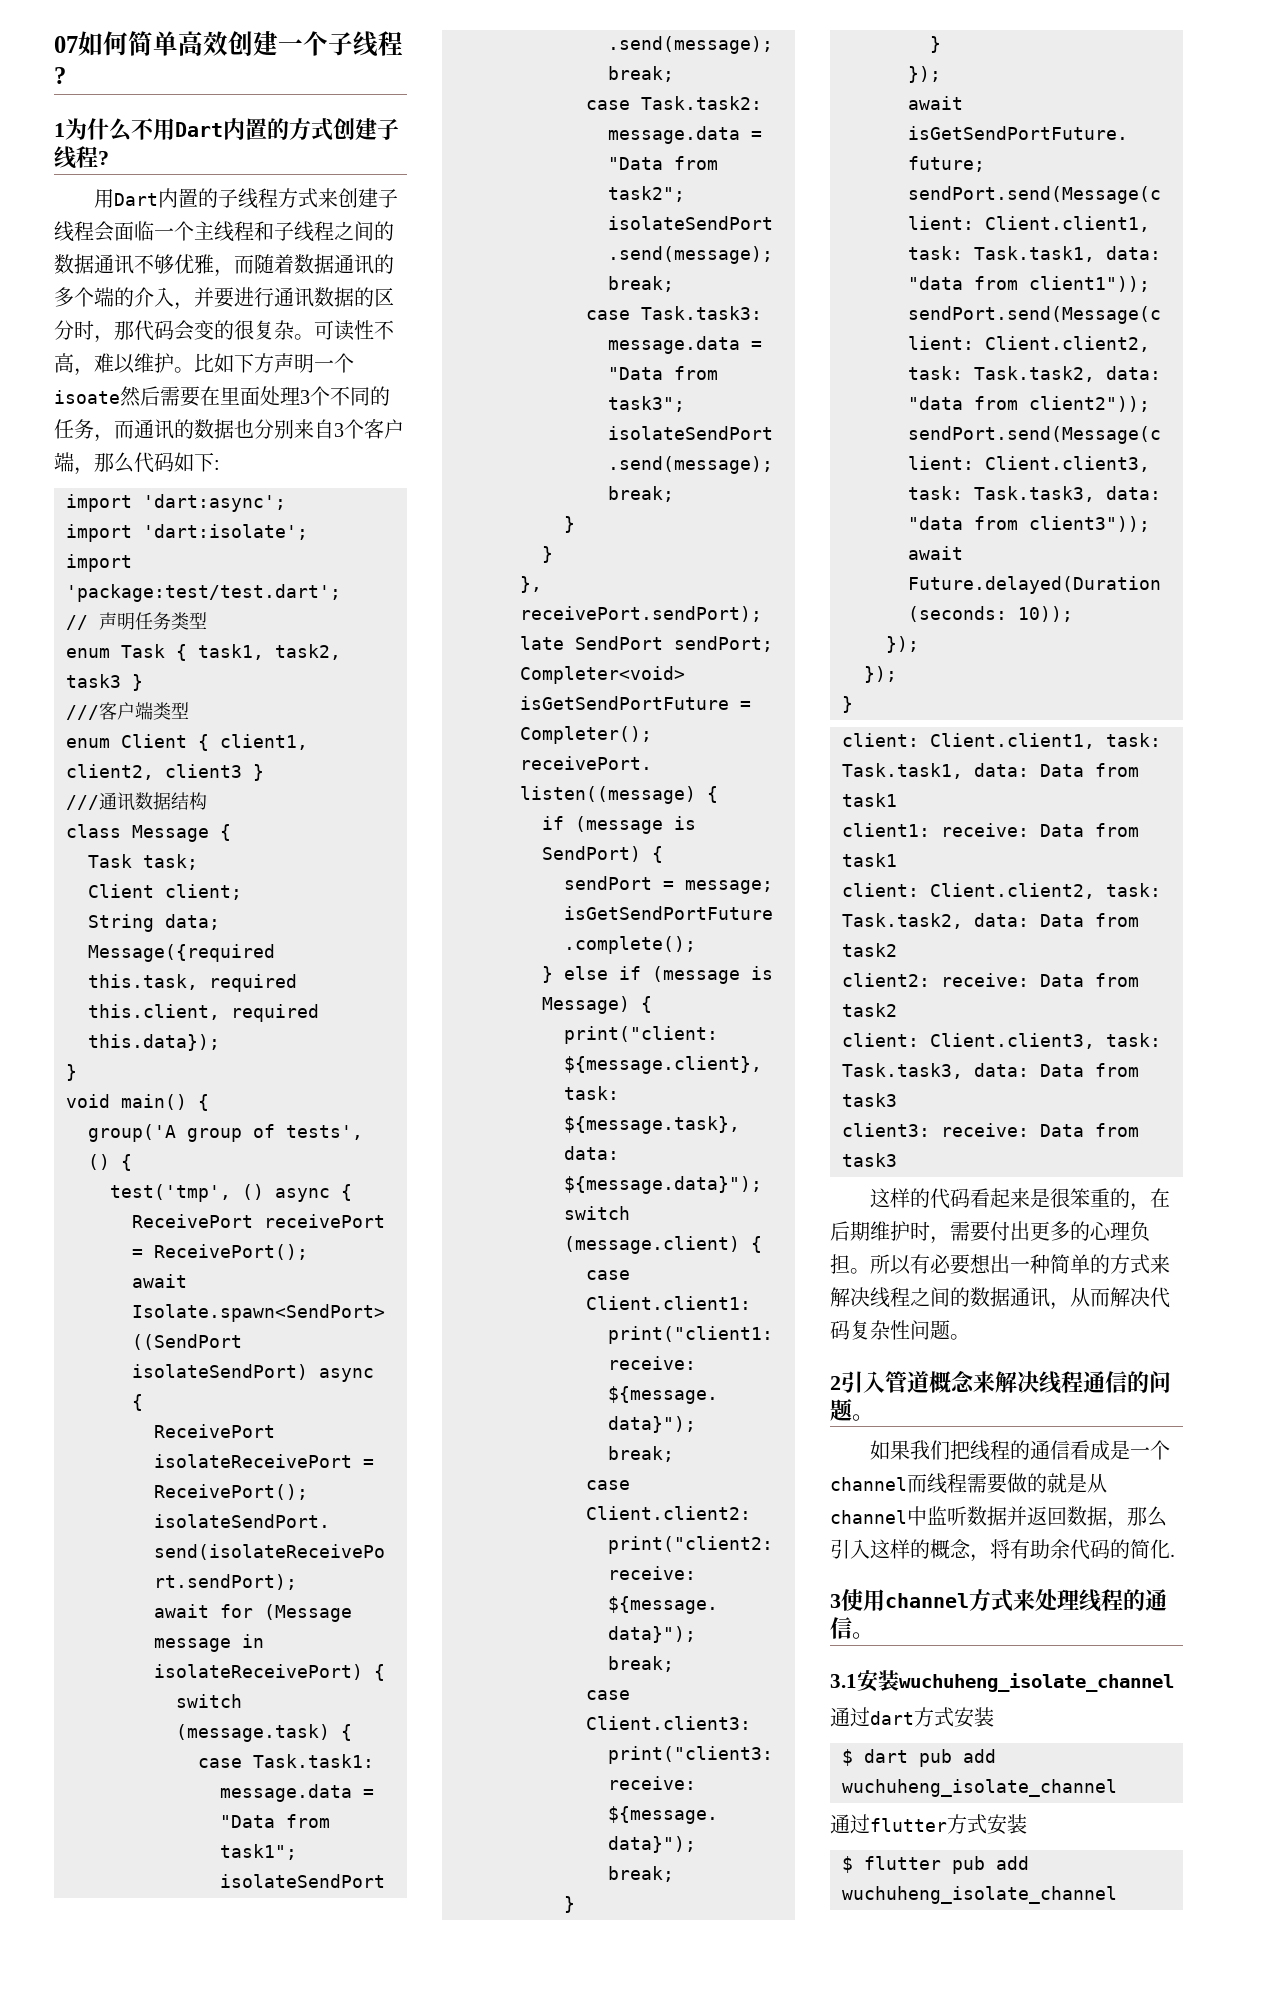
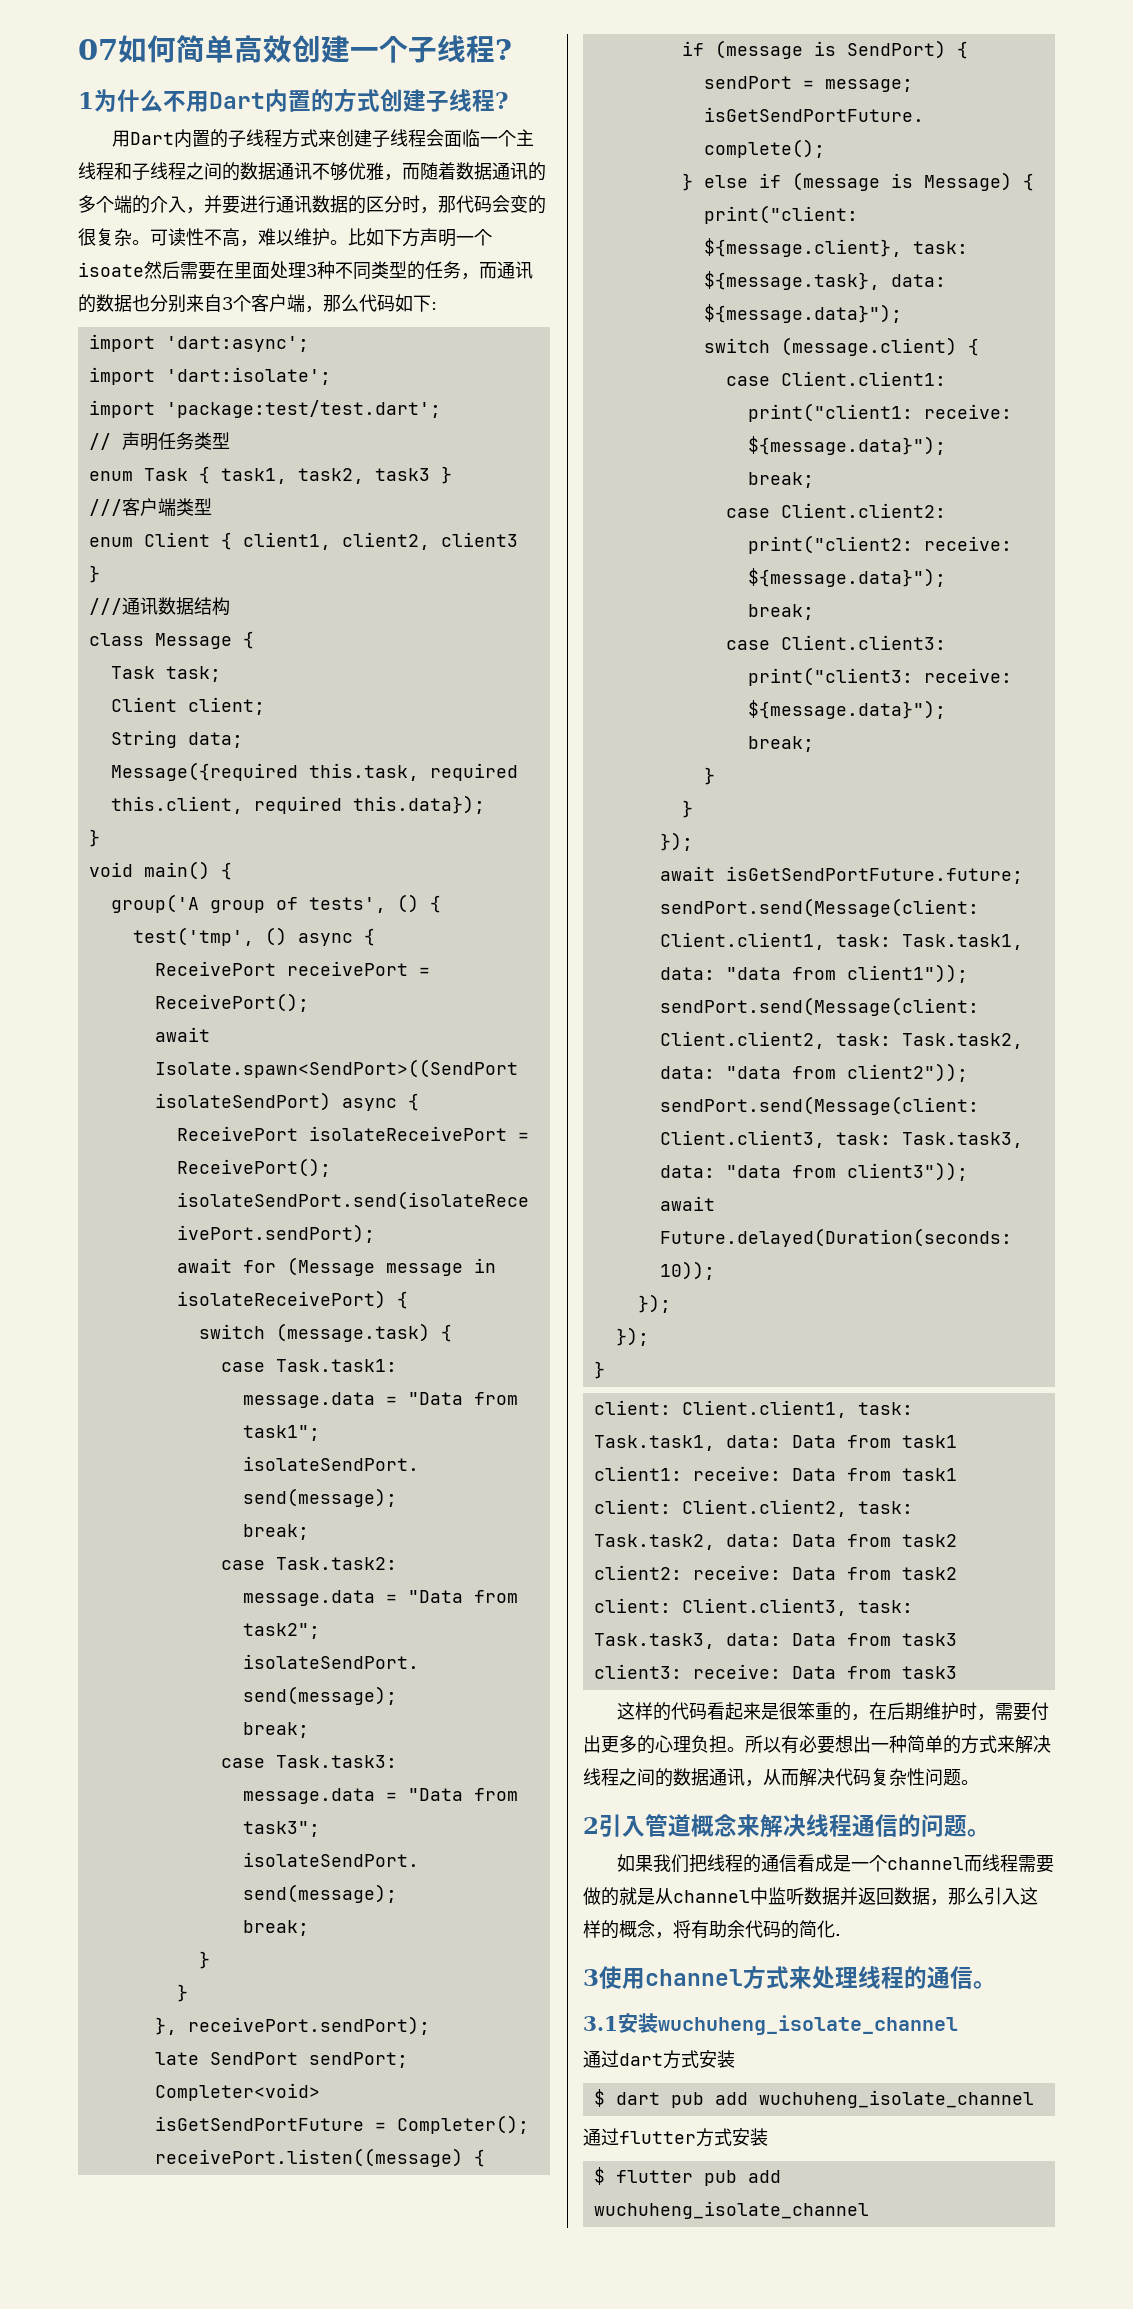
[310,386,370,406] 个不同 -> [317,261,407,280] 种不同类型

